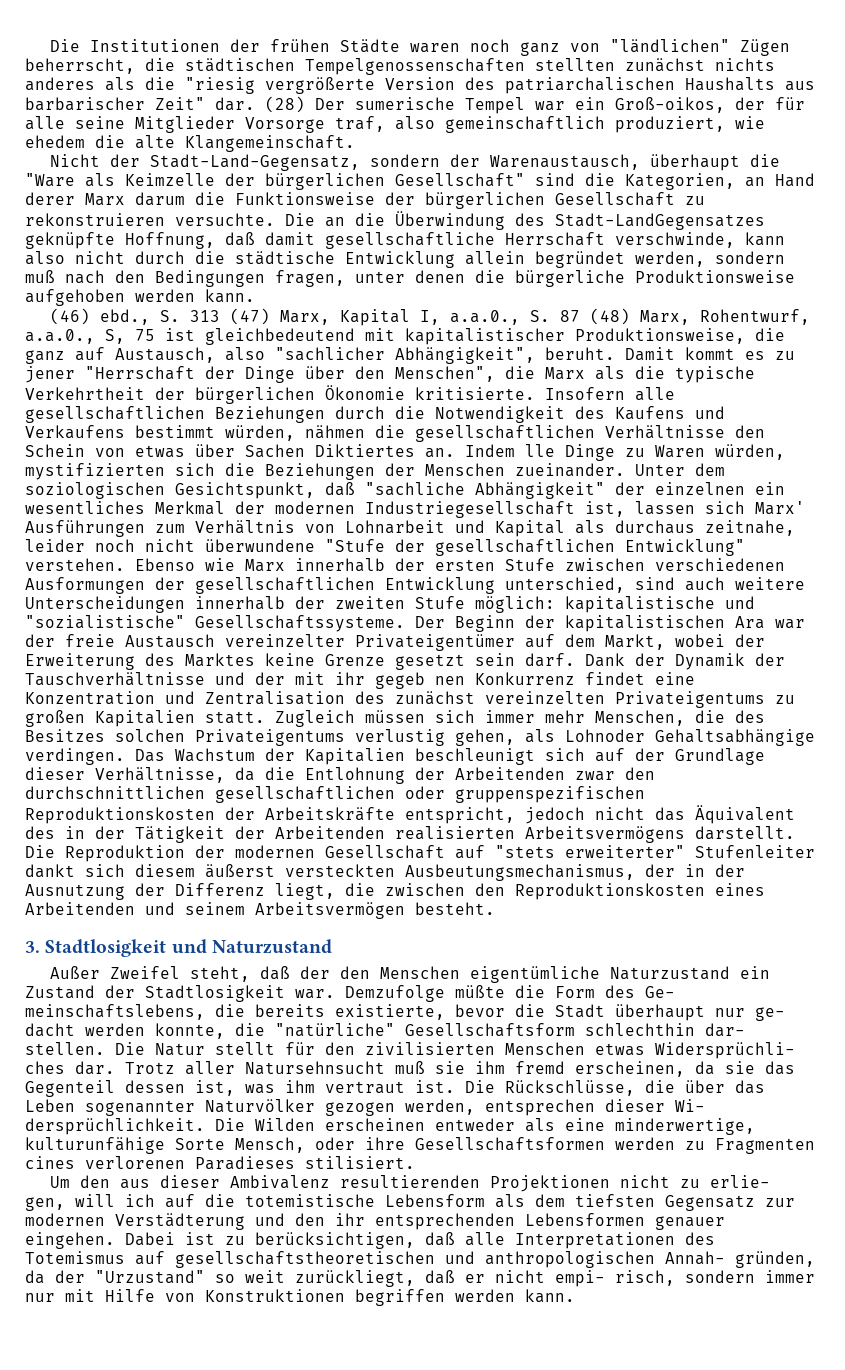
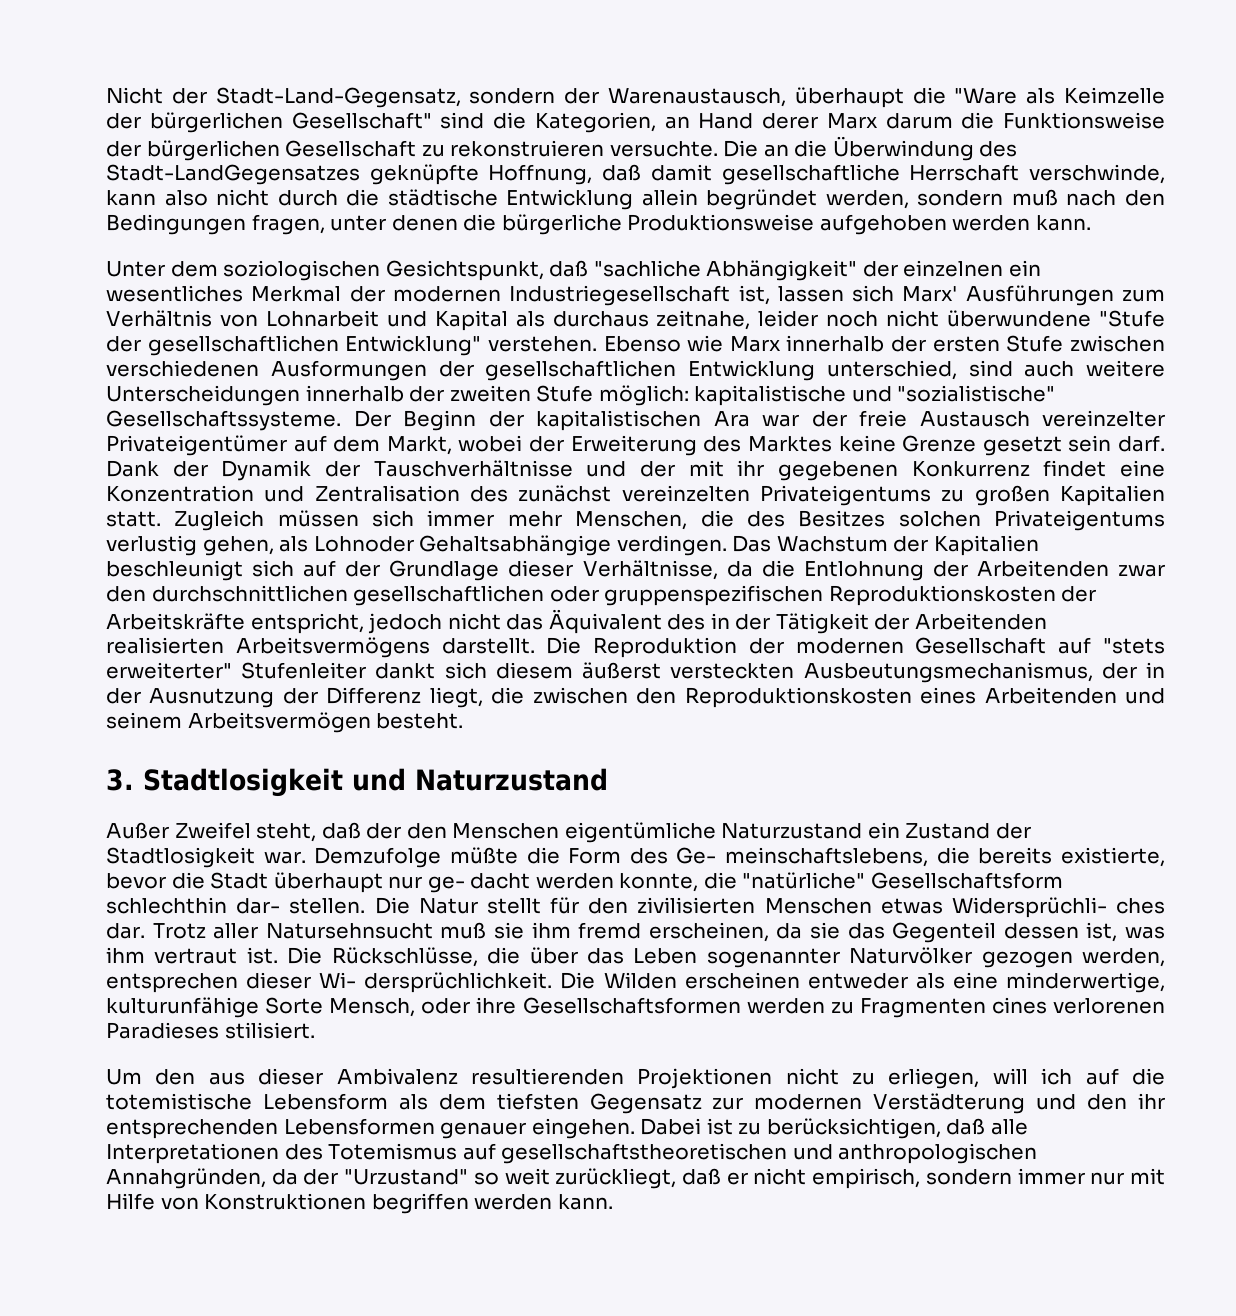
[50,39,791,56] [25,58,775,75] [25,77,815,94] [25,96,805,114] [25,116,765,133] [25,135,355,152] Die Institutionen der frühen Städte waren noch ganz von "ländlichen" Zügen beherrscht, die städtischen Tempelgenossenschaften stellten zunächst nichts anderes als die "riesig vergrößerte Version des patriarchalischen Haushalts aus barbarischer Zeit" dar. (28) Der sumerische Tempel war ein Groß-oikos, der für alle seine Mitglieder Vorsorge traf, also gemeinschaftlich produziert, wie ehedem die alte Klangemeinschaft. // -> (106, 95) none
[50,308,811,326] [25,328,785,345] [25,347,795,364] [25,366,755,383] [25,385,675,404] [25,406,725,423] [25,425,765,442] [25,444,785,461] [25,463,625,480] (46) ebd., S. 313 (47) Marx, Kapital I, a.a.0., S. 87 (48) Marx, Rohentwurf, a.a.0., S, 75 ist gleichbedeutend mit kapitalistischer Produktionsweise, die ganz auf Austausch, also "sachlicher Abhängigkeit", beruht. Damit kommt es zu jener "Herrschaft der Dinge über den Menschen", die Marx als die typische Verkehrtheit der bürgerlichen Ökonomie kritisierte. Insofern alle gesellschaftlichen Beziehungen durch die Notwendigkeit des Kaufens und Verkaufens bestimmt würden, nähmen die gesellschaftlichen Verhältnisse den Schein von etwas über Sachen Diktiertes an. Indem lle Dinge zu Waren würden, mystifizierten sich die Beziehungen der Menschen zueinander. -> (1091, 223) none
[375,672,465,689] gegeb nen -> [777,461,898,481] gegebenen
[710,1175,771,1188] [25,1197,65,1211] erlie- gen, -> [888,1068,980,1089] erliegen,
[665,1251,815,1268] Annah- gründen, -> [106,1168,266,1189] Annahgründen,
[555,1270,675,1287] empi- risch, -> [812,1168,921,1189] empirisch,

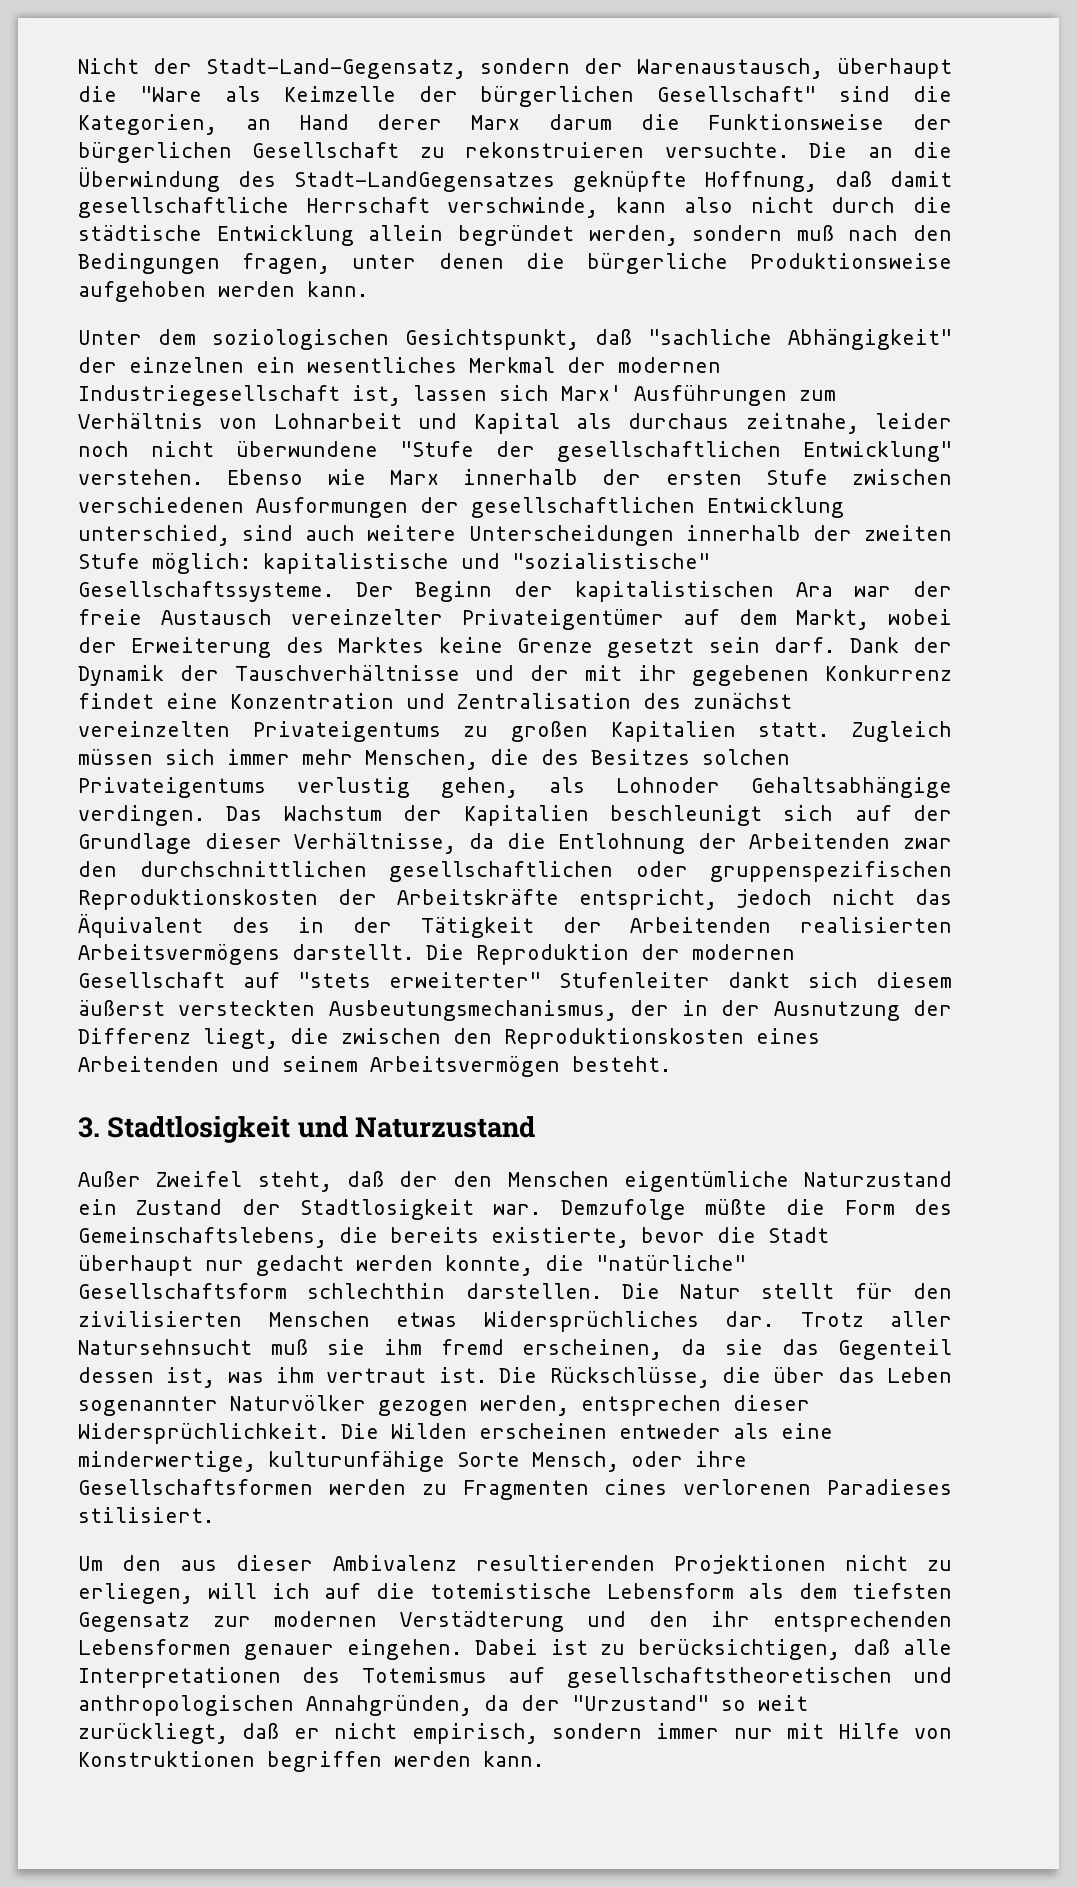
[676,847,929,867] Ge- meinschaftslebens, -> [78,1227,327,1248] Gemeinschaftslebens,
[427,873,531,893] ge- dacht -> [256,1255,344,1276] gedacht
[236,898,366,914] dar- stellen. -> [465,1283,602,1299] darstellen.
[951,897,1165,918] Widersprüchli- ches -> [483,1311,699,1332] Widersprüchliches
[319,972,553,993] Wi- dersprüchlichkeit. -> [78,1423,329,1444] Widersprüchlichkeit.

